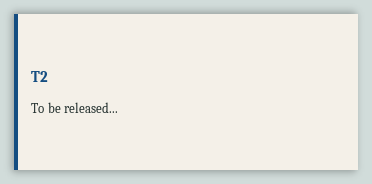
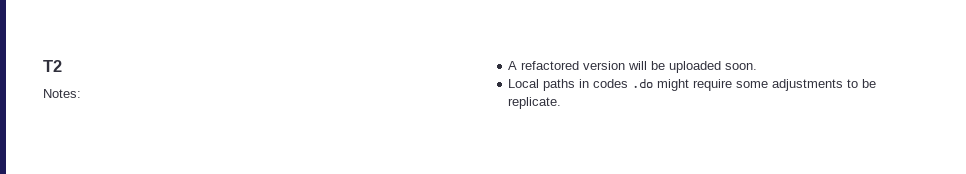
[31,102,119,113] To be released... -> [43,89,81,98] [508,61,758,73] [508,79,877,91] [508,97,562,109] Notes: // A refactored version will be uploaded soon. // Local paths in codes .do might require some adjustments to be replicate.

